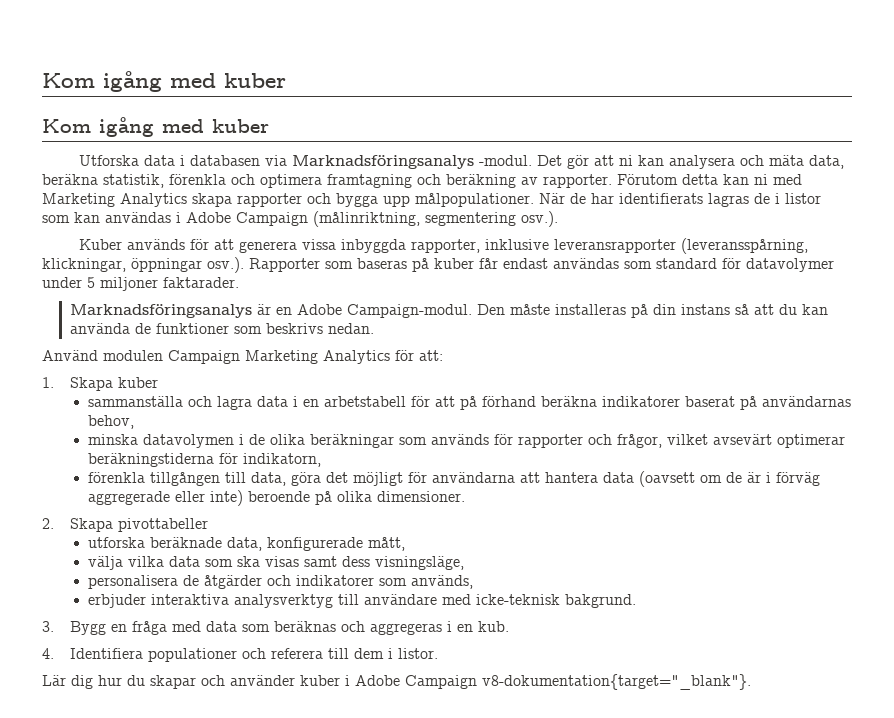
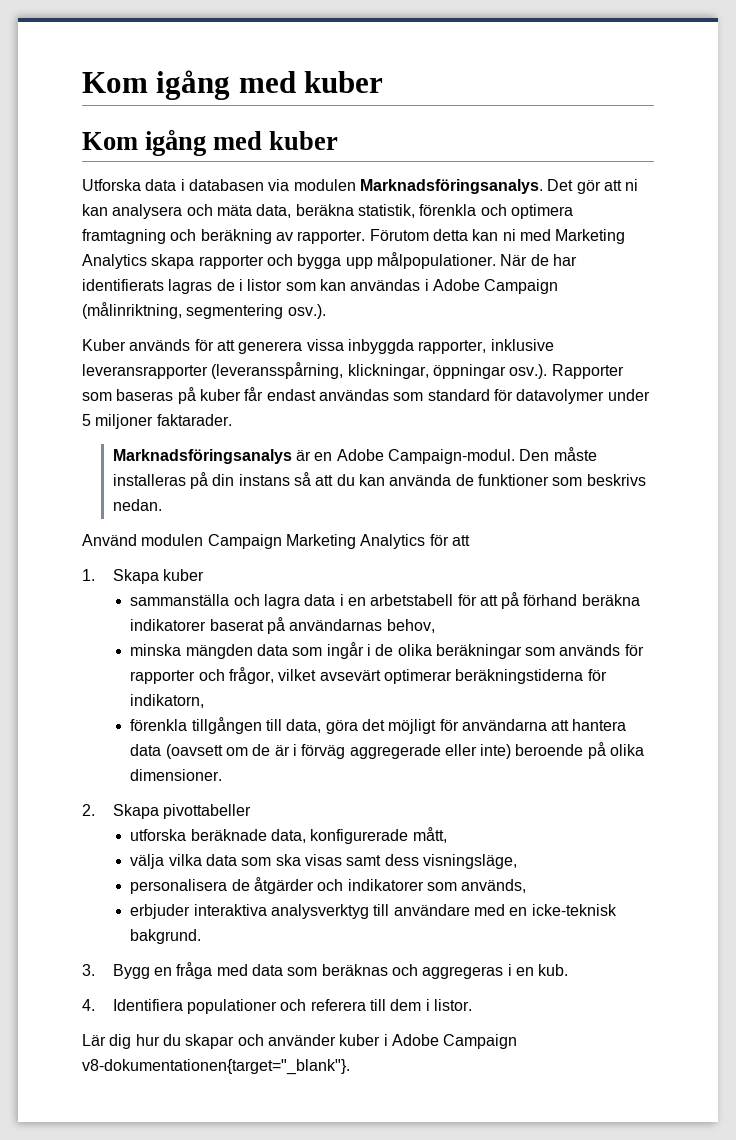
[292,155,533,169] Marknadsföringsanalys -modul. -> [293,179,543,194] modulen Marknadsföringsanalys.
[419,350,443,361] att: -> [451,535,470,546] att
[143,434,235,448] datavolymen -> [185,642,364,659] mängden data som ingår
(472, 599) none -> [509,907,528,916] en
[482,674,751,690] v8-dokumentation{target="_blank"}. -> [82,1059,350,1075] v8-dokumentationen{target="_blank"}.

